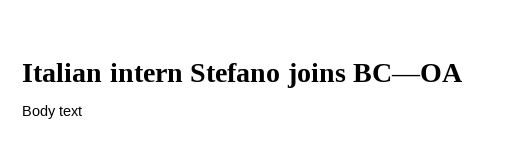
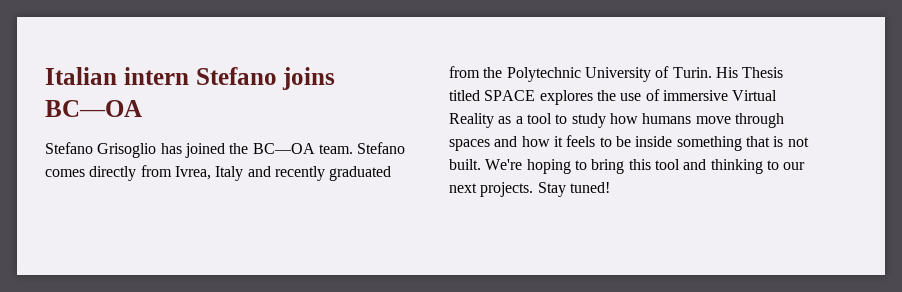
[22,105,82,119] Body text -> [45,142,406,158] [45,165,392,181] [449,66,784,82] [449,89,778,105] [449,113,784,128] [449,135,809,151] [449,159,806,174] [449,182,610,197] Stefano Grisoglio has joined the BC—OA team. Stefano comes directly from Ivrea, Italy and recently graduated from the Polytechnic University of Turin. His Thesis titled SPACE explores the use of immersive Virtual Reality as a tool to study how humans move through spaces and how it feels to be inside something that is not built. We're hoping to bring this tool and thinking to our next projects. Stay tuned!

